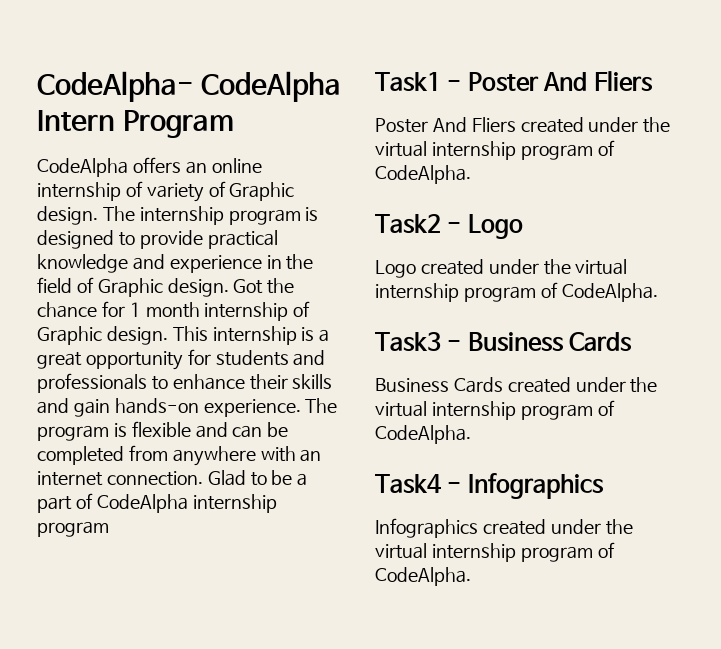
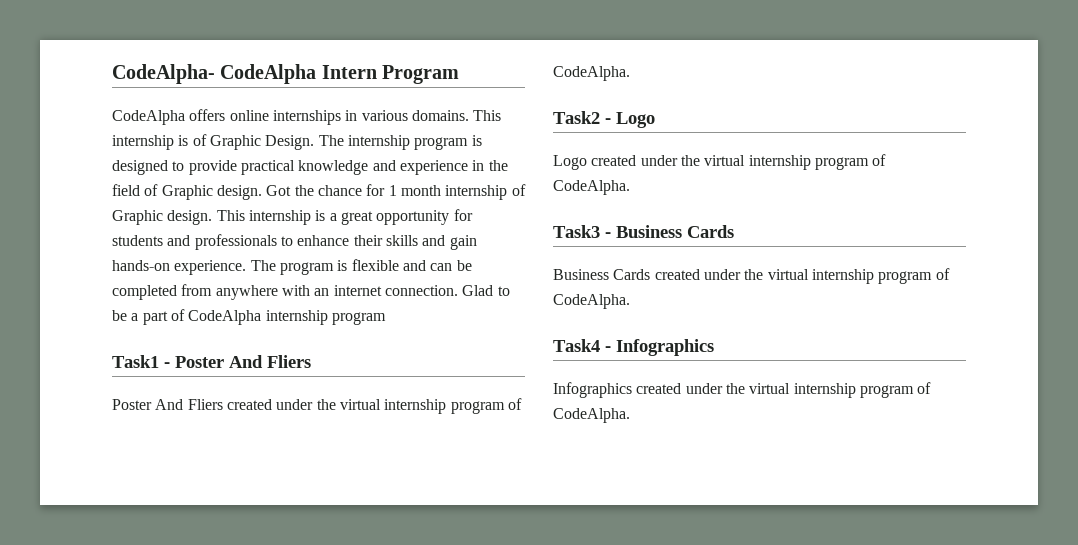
[185,158,262,174] [37,181,295,202] [37,206,98,225] an online internship of variety of Graphic design. -> [229,110,502,125] [112,134,315,150] online internships in various domains. This internship is of Graphic Design.

